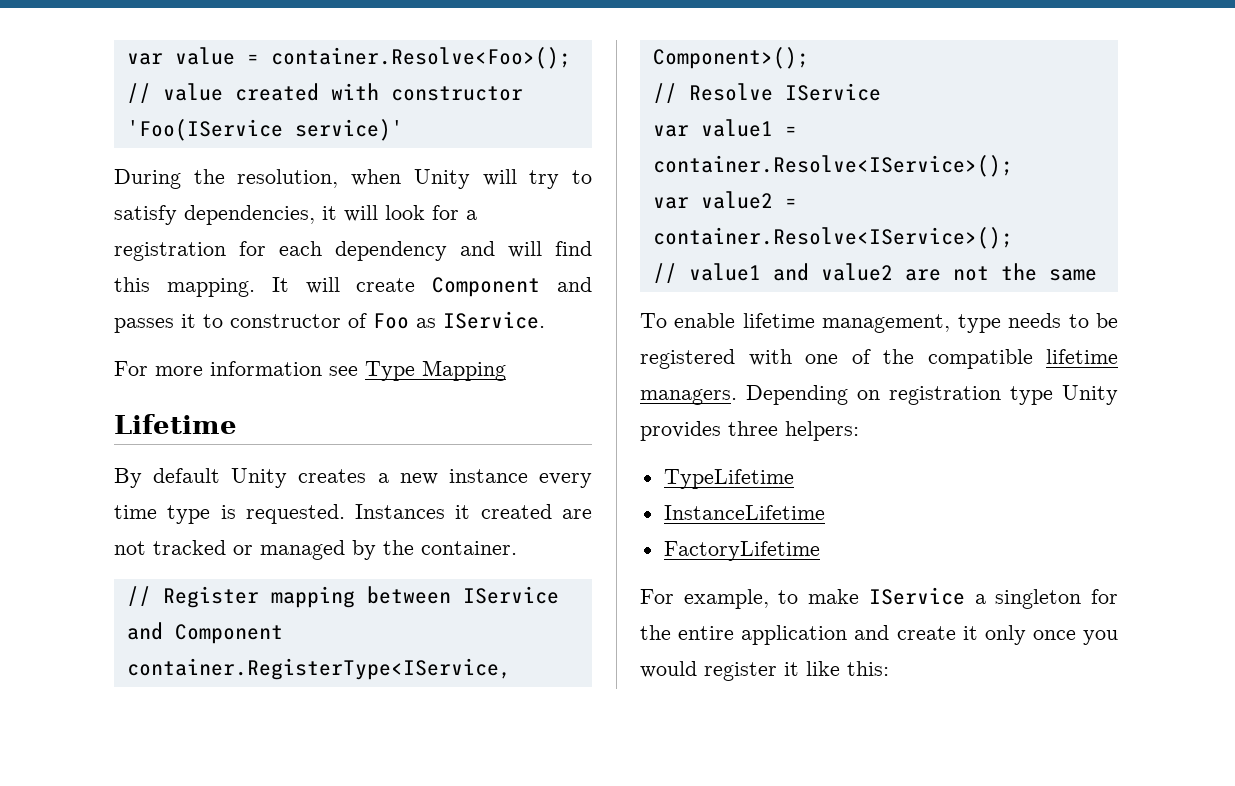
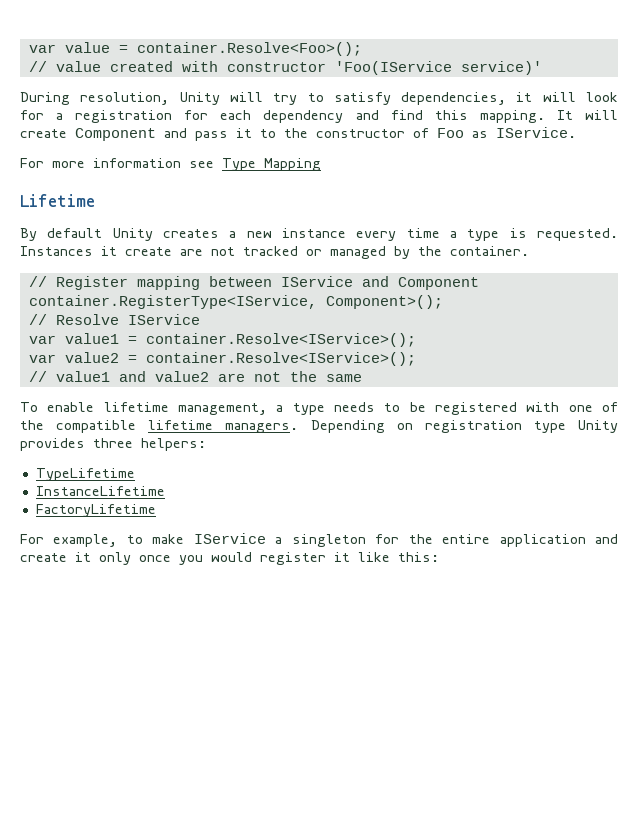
[193,169,402,188] the resolution, when -> [80,92,170,105] resolution,
[508,241,542,258] will -> (379, 115) none
[114,318,174,333] passes -> [195,131,228,141] pass
(223, 321) none -> [284,128,308,138] the
(157, 512) none -> [450,231,457,238] a
[480,504,552,519] created -> [125,247,172,256] create
(951, 323) none -> [276,405,284,412] a

